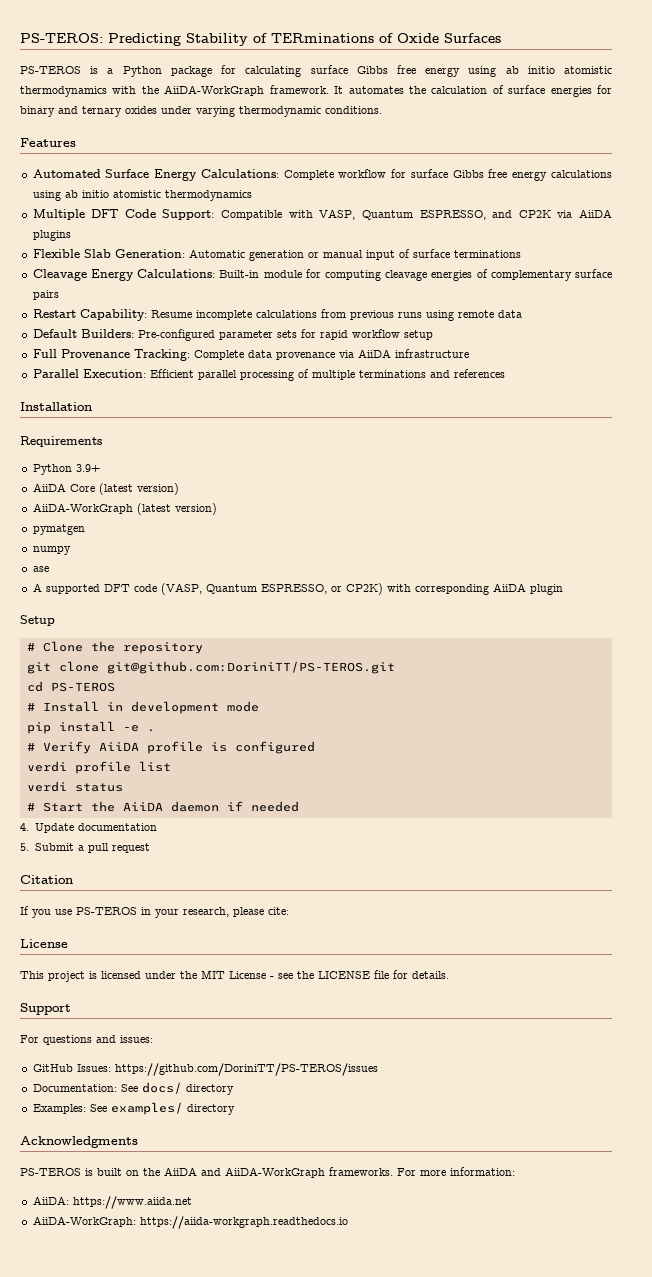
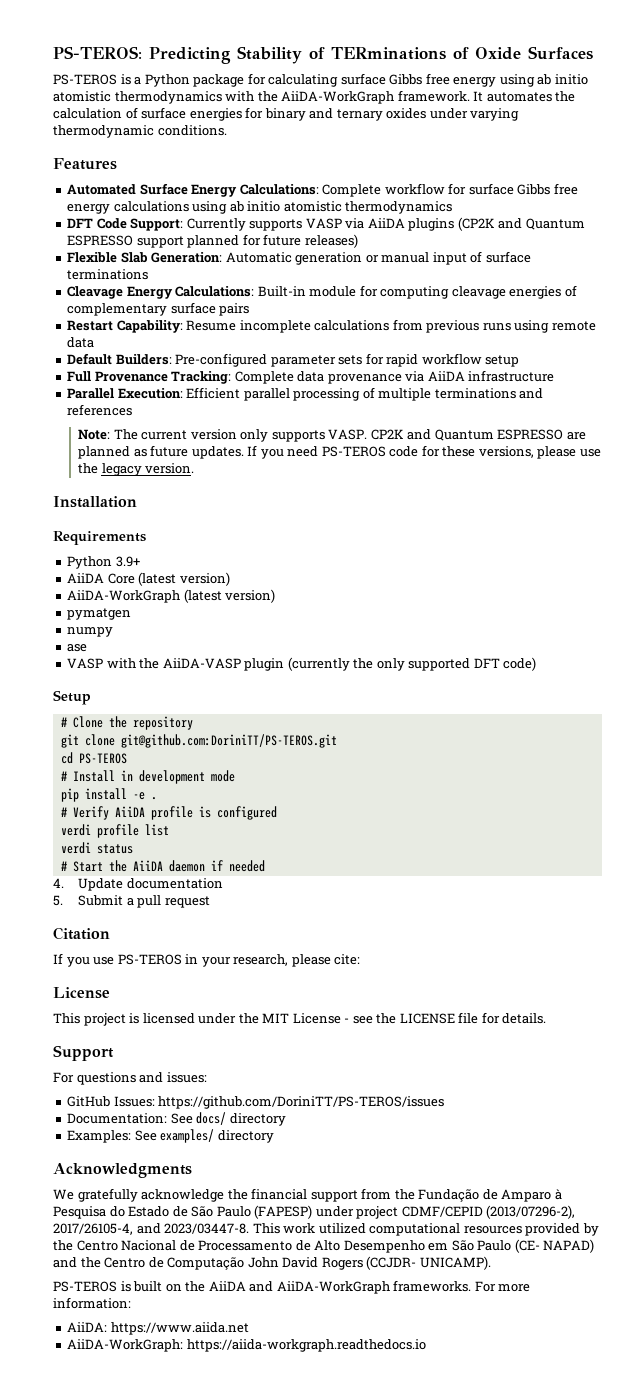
[32,209,85,220] Multiple -> (453, 207) none
[221,209,612,220] [32,230,71,241] Compatible with VASP, Quantum ESPRESSO, and CP2K via AiiDA plugins -> [186,217,585,231] [67,234,358,248] Currently supports VASP via AiiDA plugins (CP2K and Quantum ESPRESSO support planned for future releases)
(505, 373) none -> [77,429,586,442] [77,445,601,459] [77,463,195,476] // Note: The current version only supports VASP. CP2K and Quantum ESPRESSO are planned as future updates. If you need PS-TEROS code for these versions, please use the legacy version.
[32,583,563,595] A supported DFT code (VASP, Quantum ESPRESSO, or CP2K) with corresponding AiiDA plugin -> [67,657,537,671] VASP with the AiiDA-VASP plugin (currently the only supported DFT code)
(138, 1142) none -> [53,1188,562,1202] [53,1205,576,1219] [53,1223,599,1236] [53,1239,595,1253] [53,1256,491,1270] // We gratefully acknowledge the financial support from the Fundação de Amparo à Pesquisa do Estado de São Paulo (FAPESP) under project CDMF/CEPID (2013/07296-2), 2017/26105-4, and 2023/03447-8. This work utilized computational resources provided by the Centro Nacional de Processamento de Alto Desempenho em São Paulo (CE- NAPAD) and the Centro de Computação John David Rogers (CCJDR- UNICAMP).

